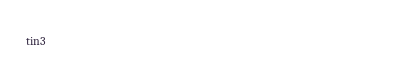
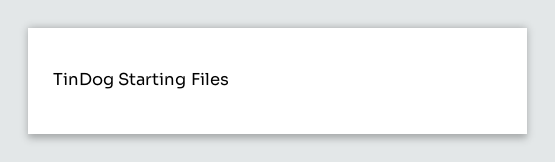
[26,37,46,45] tin3 -> [53,72,229,89] TinDog Starting Files

